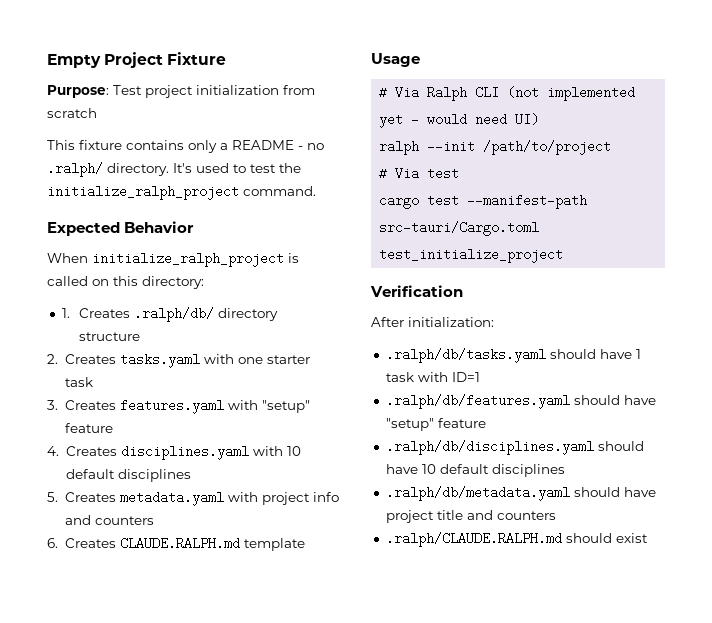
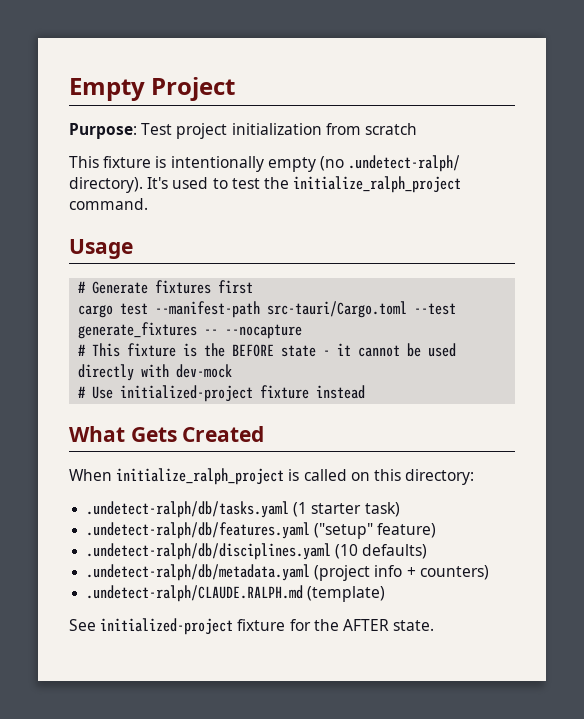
[167,52,227,65] Fixture -> (236, 89) none
[126,140,324,153] [47,162,169,177] contains only a README - no .ralph/ directory. -> [155,155,461,172] [69,177,143,193] is intentionally empty (no .undetect-ralph/ directory).
[47,221,195,236] Expected Behavior -> [69,239,133,259] [78,280,254,294] [78,301,457,318] [78,322,303,339] [78,343,457,357] [78,364,233,381] [78,385,366,402] [69,426,265,442] Usage // # Generate fixtures first // cargo test --manifest-path src-tauri/Cargo.toml --test generate_fixtures -- --nocapture // # This fixture is the BEFORE state - it cannot be used directly with dev-mock // # Use initialized-project fixture instead // What Gets Created
[61,307,278,322] [78,332,140,341] [47,353,310,368] [64,377,93,387] [47,399,310,414] [64,423,113,433] [47,445,301,460] [65,469,191,482] [47,491,339,506] [64,515,154,525] [47,537,305,551] [371,53,420,67] [379,86,636,101] [379,113,540,128] [379,140,612,155] [379,167,460,180] [379,194,588,209] [379,221,540,236] [379,248,564,263] [370,285,463,297] [371,317,494,327] [385,348,641,363] [385,372,480,382] [385,394,656,409] [385,418,486,431] [385,440,644,455] [385,464,565,477] [385,486,656,501] [385,510,556,523] [385,532,648,547] 1. Creates .ralph/db/ directory structure // 2. Creates tasks.yaml with one starter task // 3. Creates features.yaml with "setup" feature // 4. Creates disciplines.yaml with 10 default disciplines // 5. Creates metadata.yaml with project info and counters // 6. Creates CLAUDE.RALPH.md template // Usage // # Via Ralph CLI (not implemented yet - would need UI) // ralph --init /path/to/project // # Via test // cargo test --manifest-path src-tauri/Cargo.toml test_initialize_project // Verification // After initialization: // .ralph/db/tasks.yaml should have 1 task with ID=1 // .ralph/db/features.yaml should have "setup" feature // .ralph/db/disciplines.yaml should have 10 default disciplines // .ralph/db/metadata.yaml should have project title and counters // .ralph/CLAUDE.RALPH.md should exist -> [86,501,400,518] [86,522,437,539] [86,543,428,560] [86,564,489,581] [86,585,386,602] [69,618,435,635] .undetect-ralph/db/tasks.yaml (1 starter task) // .undetect-ralph/db/features.yaml ("setup" feature) // .undetect-ralph/db/disciplines.yaml (10 defaults) // .undetect-ralph/db/metadata.yaml (project info + counters) // .undetect-ralph/CLAUDE.RALPH.md (template) // See initialized-project fixture for the AFTER state.

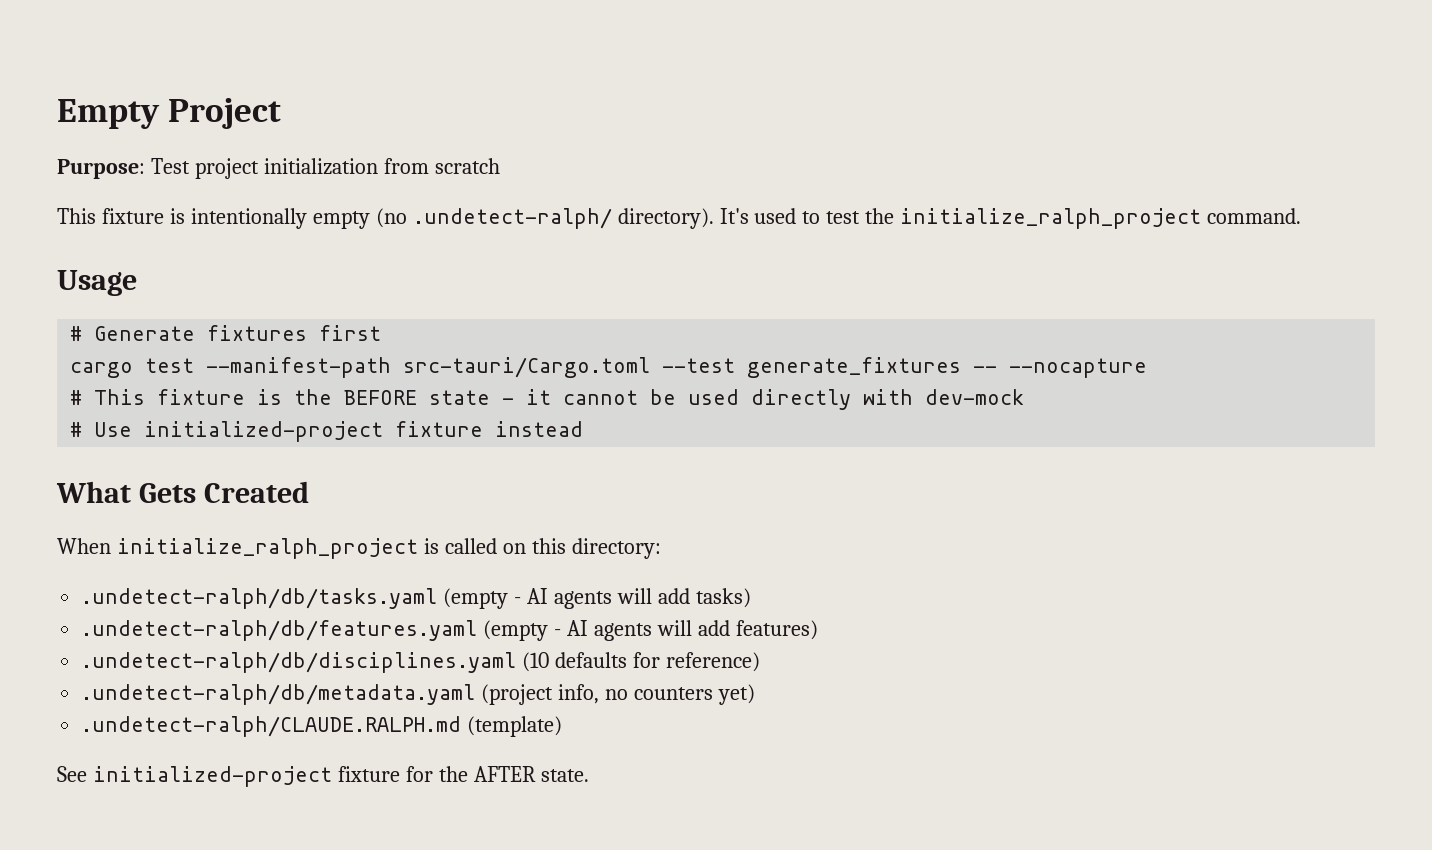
[293,502,400,517] [86,522,437,539] (1 starter task) // .undetect-ralph/db/features.yaml ("setup" feature) -> [443,588,751,609] [81,620,818,641] (empty - AI agents will add tasks) // .undetect-ralph/db/features.yaml (empty - AI agents will add features)
[362,544,428,559] defaults) -> [555,652,760,672] defaults for reference)
[374,565,489,580] info + counters) -> [558,684,755,705] info, no counters yet)

